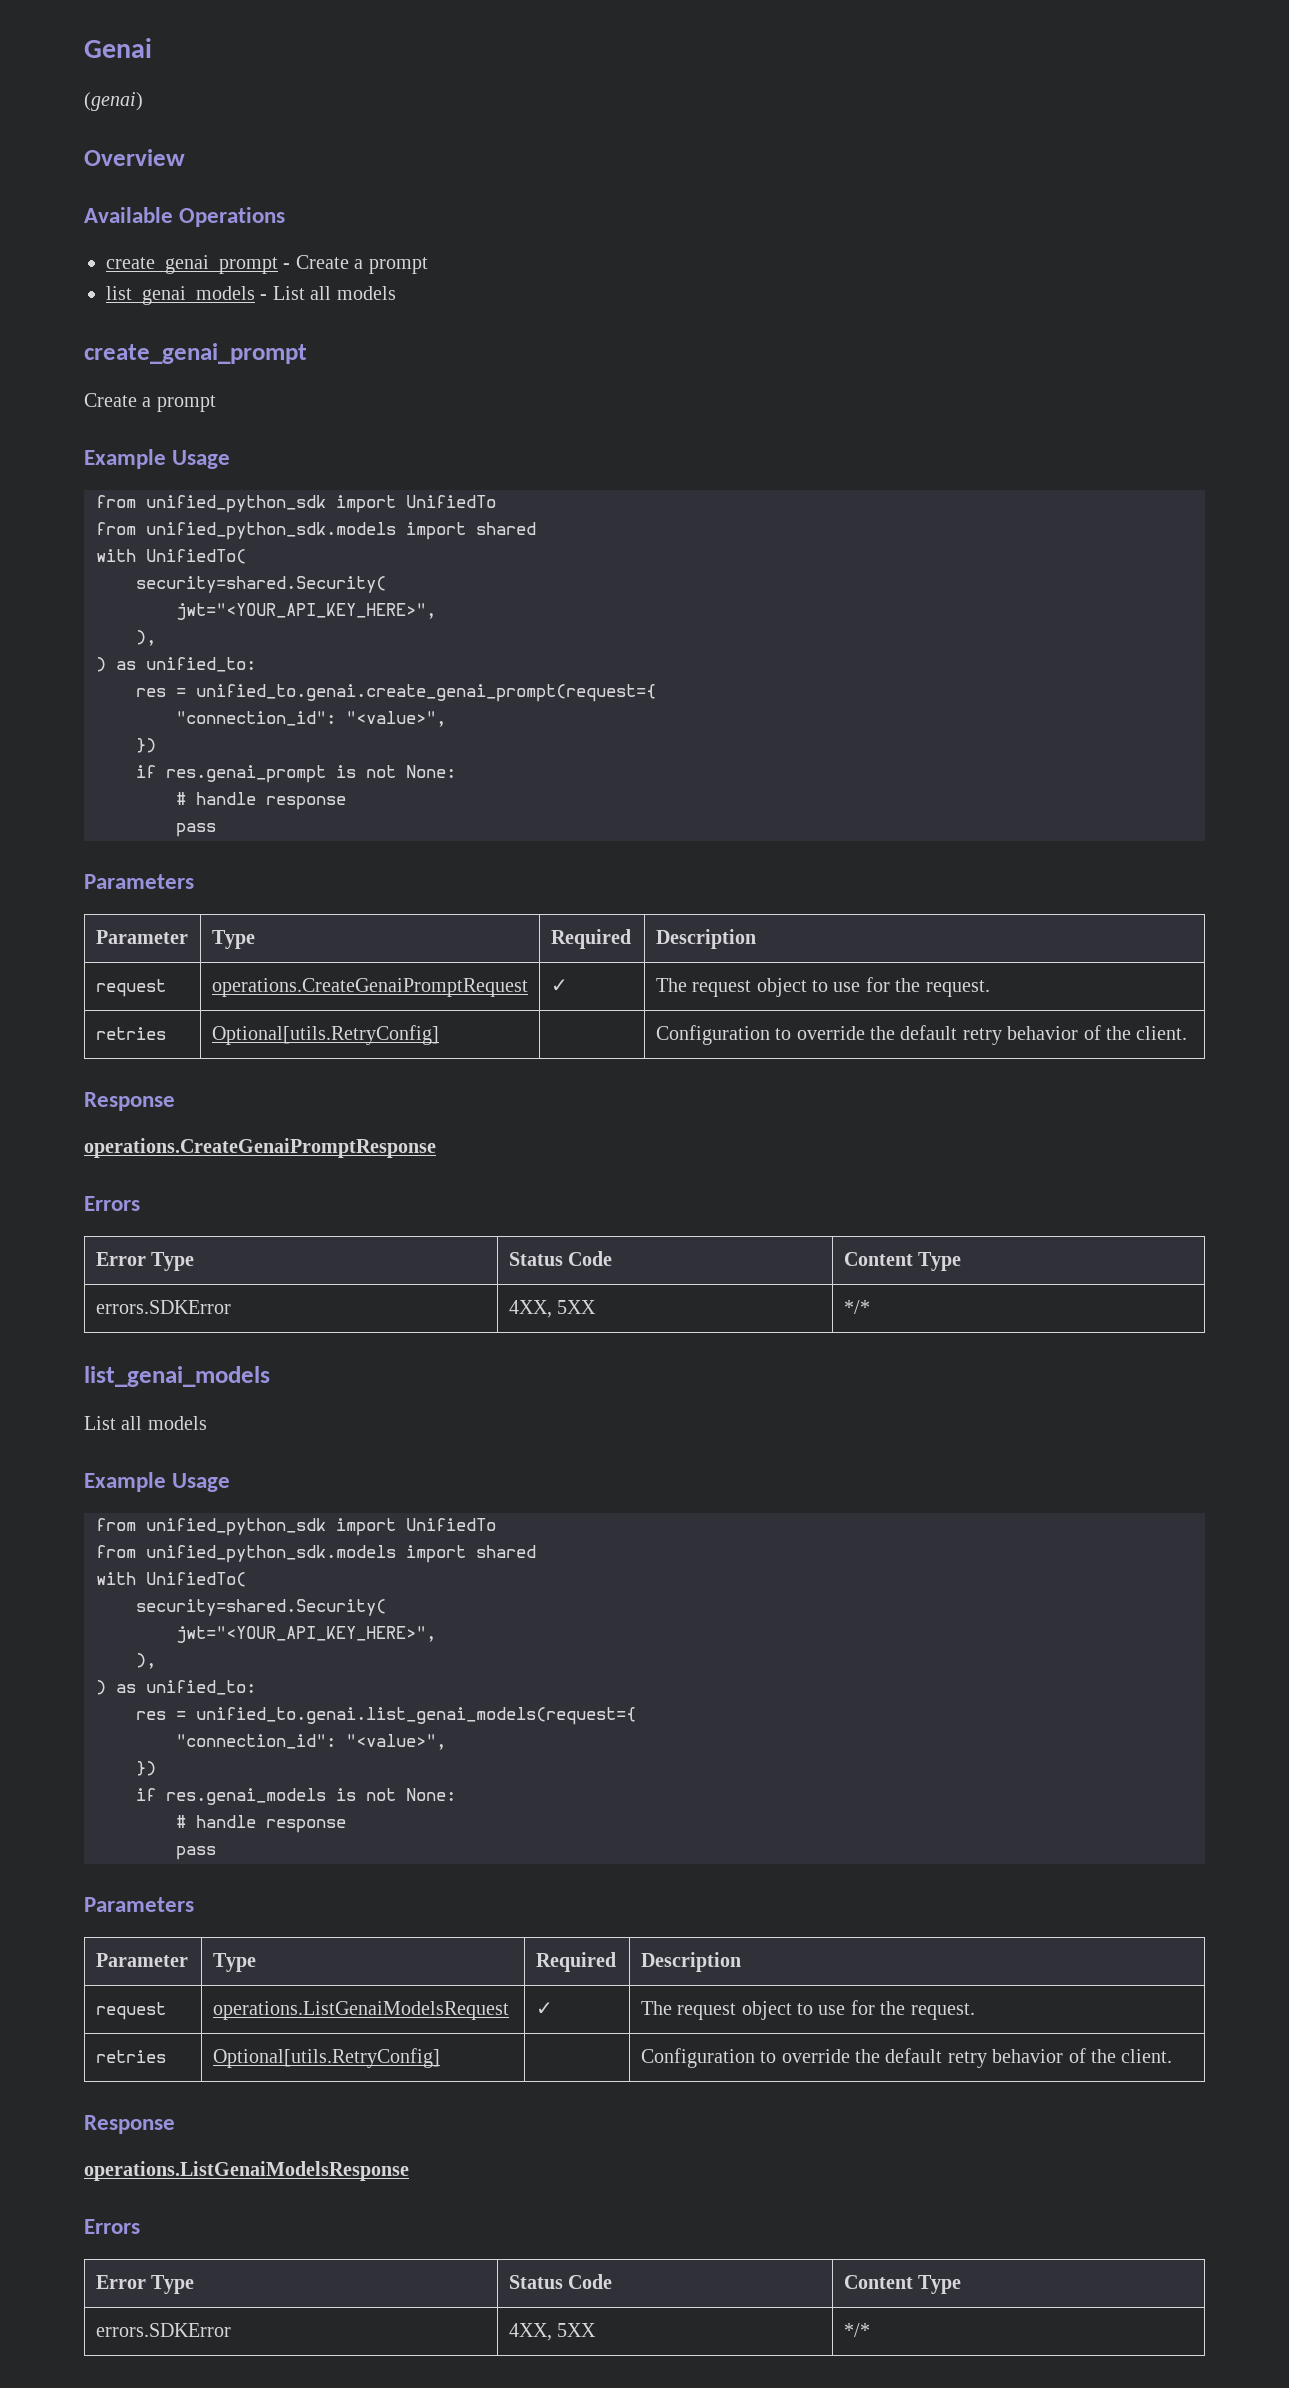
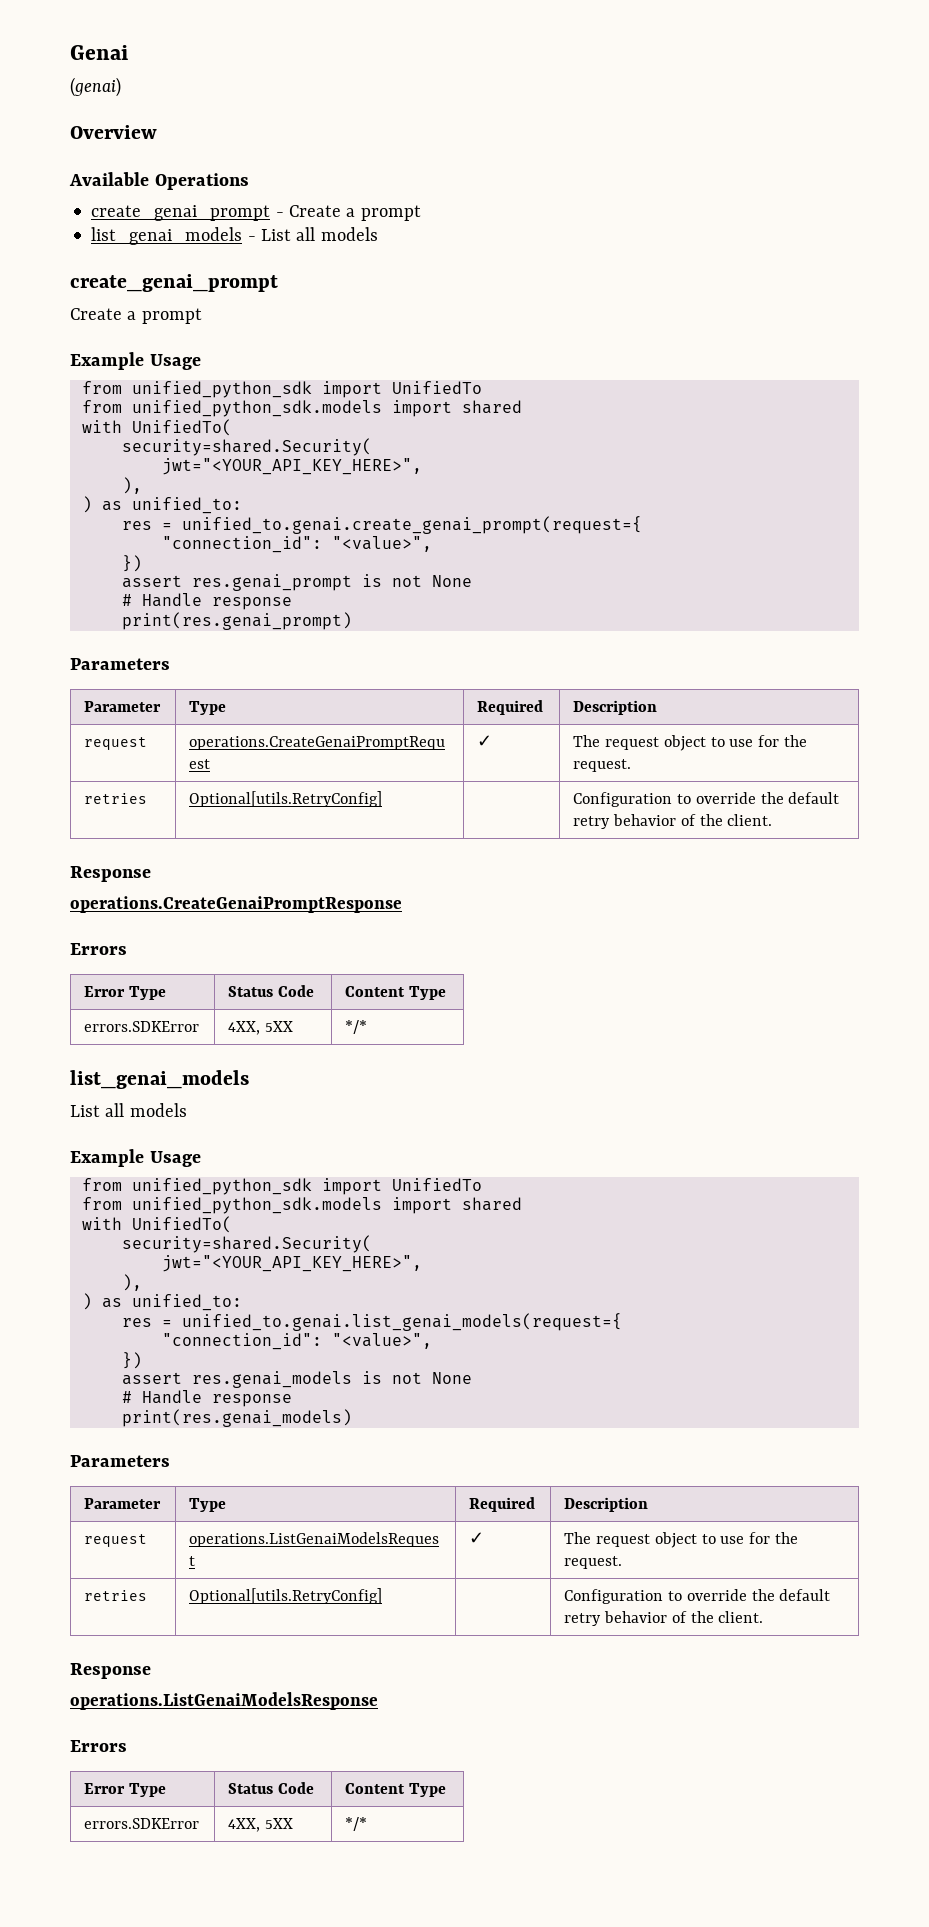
[136,765,156,778] if -> [121,575,182,588] assert
[366,765,456,778] [176,792,346,810] [176,823,216,837] not None: // # handle response // pass -> [391,575,472,587] [121,593,292,610] [121,612,352,630] not None // # Handle response // print(res.genai_prompt)
[136,1788,156,1801] if -> [121,1372,182,1385] assert
[366,1788,456,1801] [176,1815,346,1833] [176,1846,216,1860] not None: // # handle response // pass -> [391,1372,472,1384] [121,1390,292,1407] [121,1409,352,1427] not None // # Handle response // print(res.genai_models)

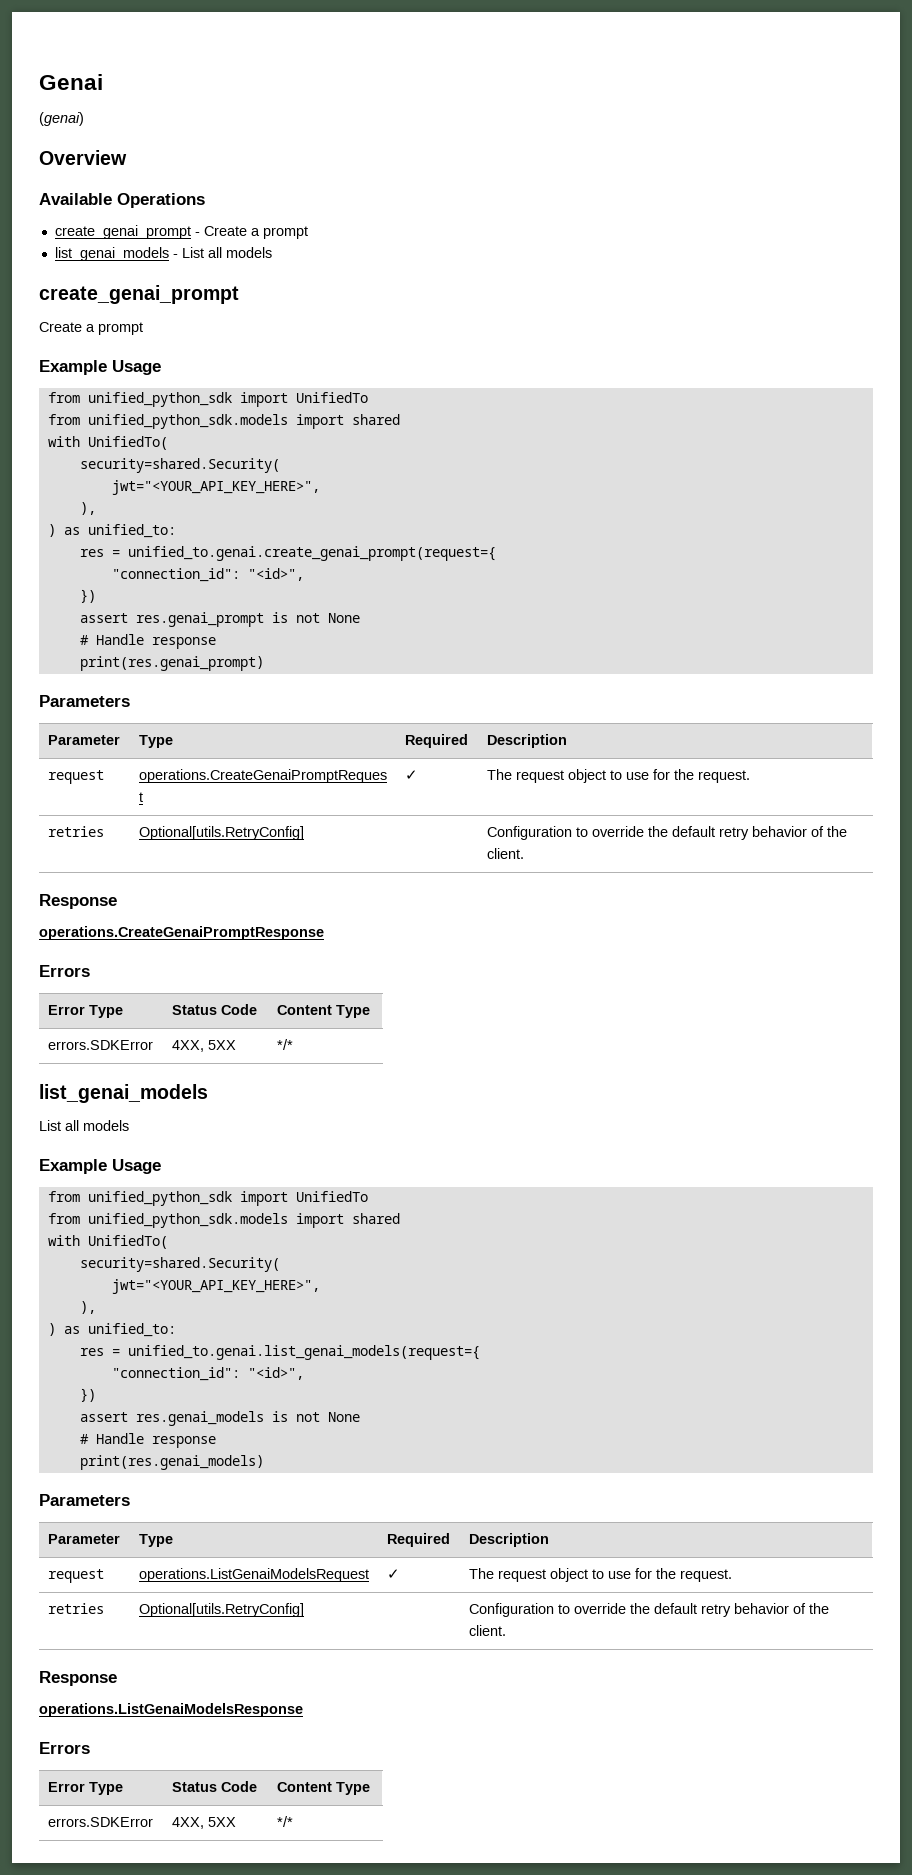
[331,536,432,552] "<value>", -> [247,568,304,581] "<id>",
[331,1333,432,1349] "<value>", -> [247,1367,304,1380] "<id>",

